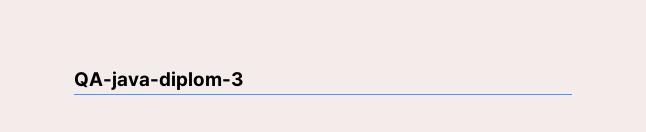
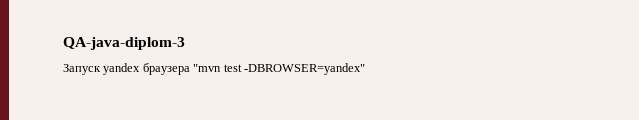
(243, 80) none -> [63,63,365,75] // Запуск yandex браузера "mvn test -DBROWSER=yandex"

